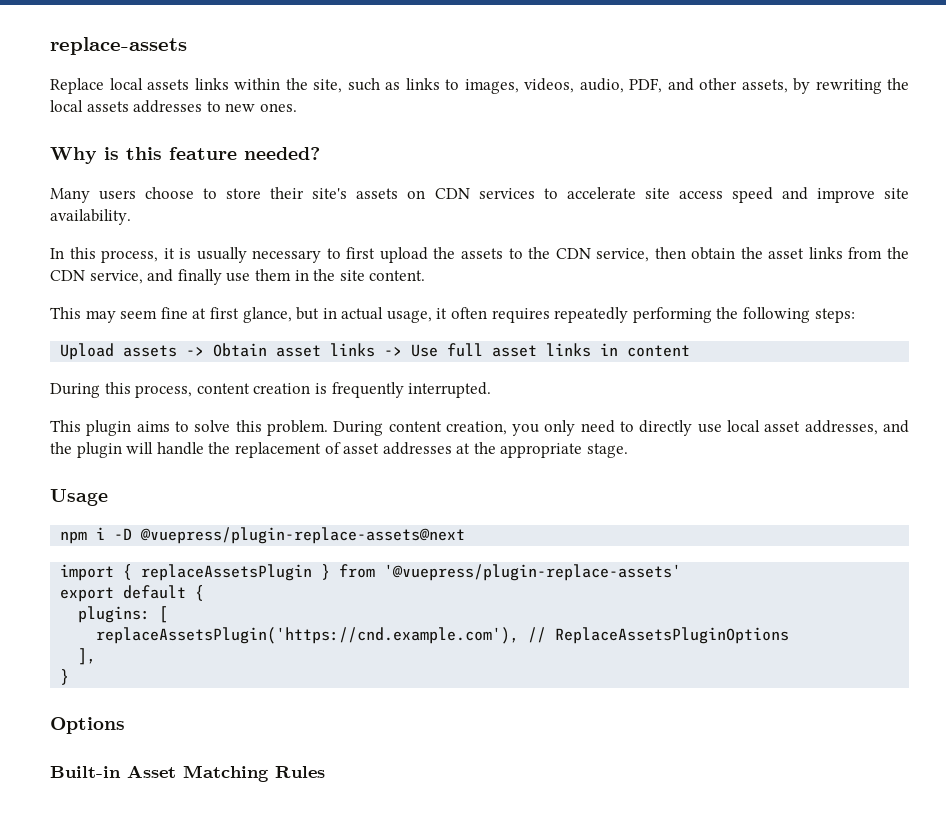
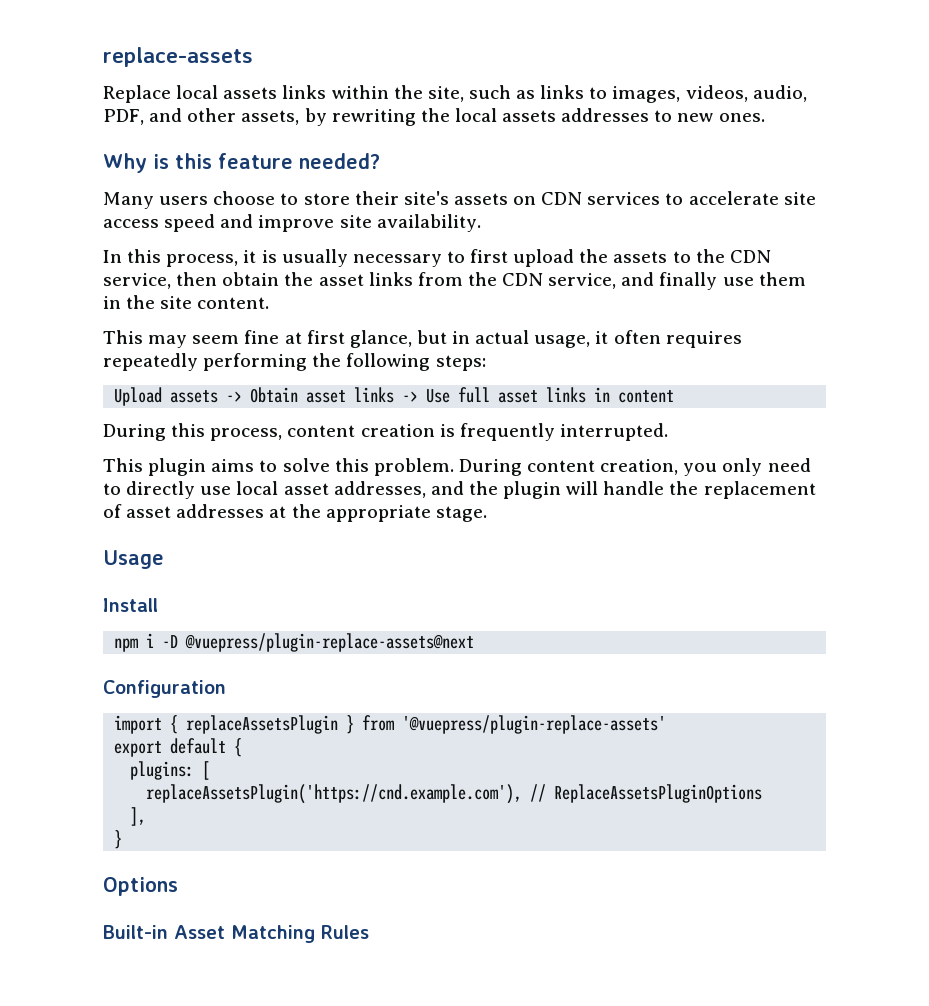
(108, 497) none -> [103,598,158,612] // Install
(466, 535) none -> [103,680,226,698] // Configuration

